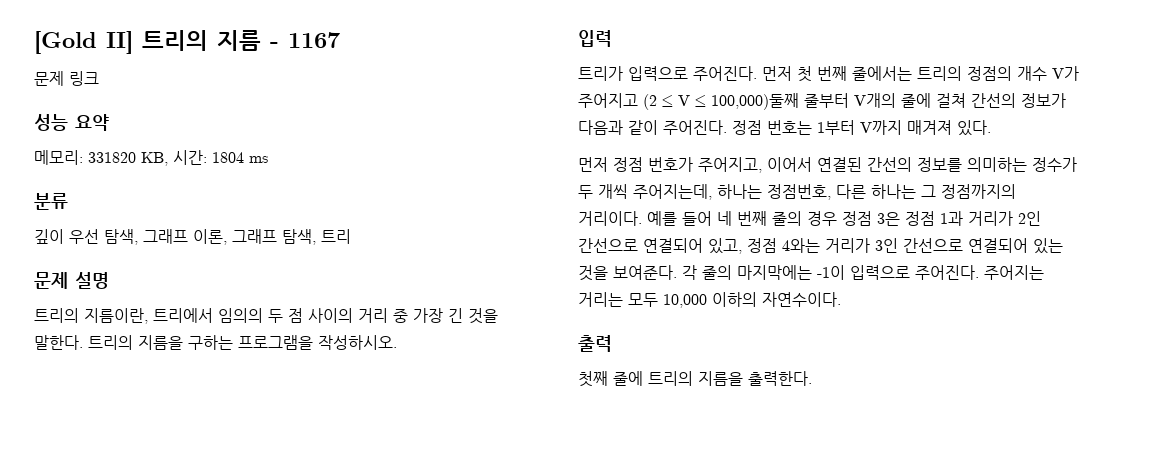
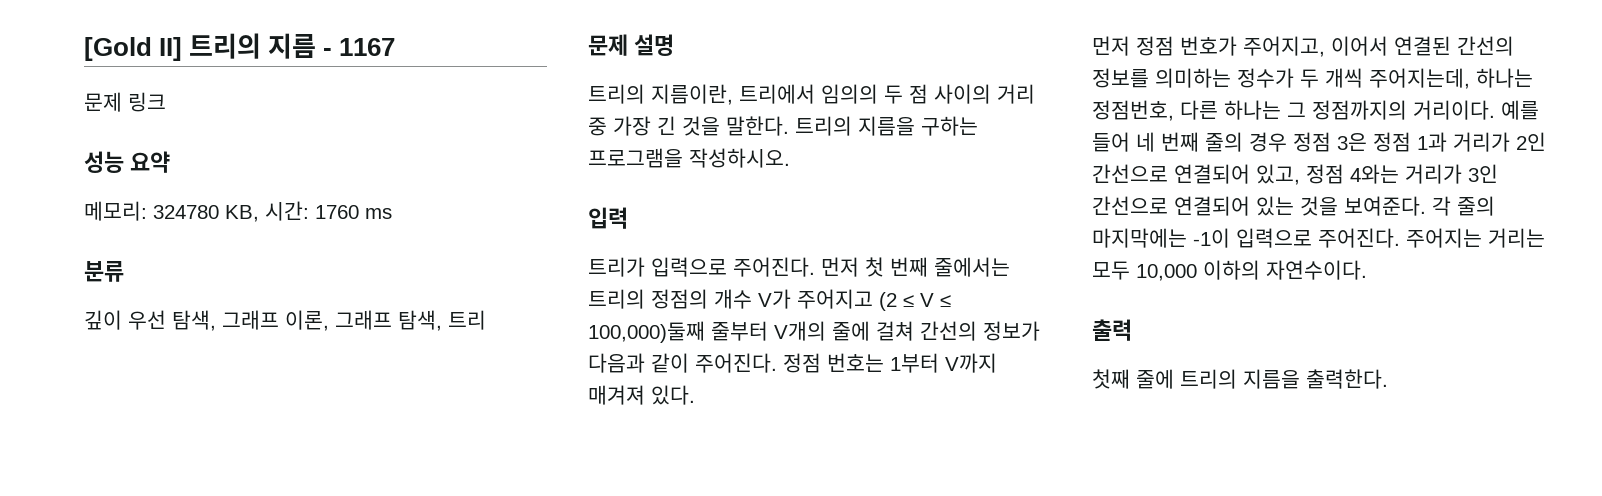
[88,152,136,163] 331820 -> [153,205,219,219] 324780
[212,152,244,163] 1804 -> [315,205,359,219] 1760

